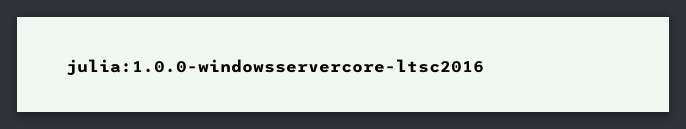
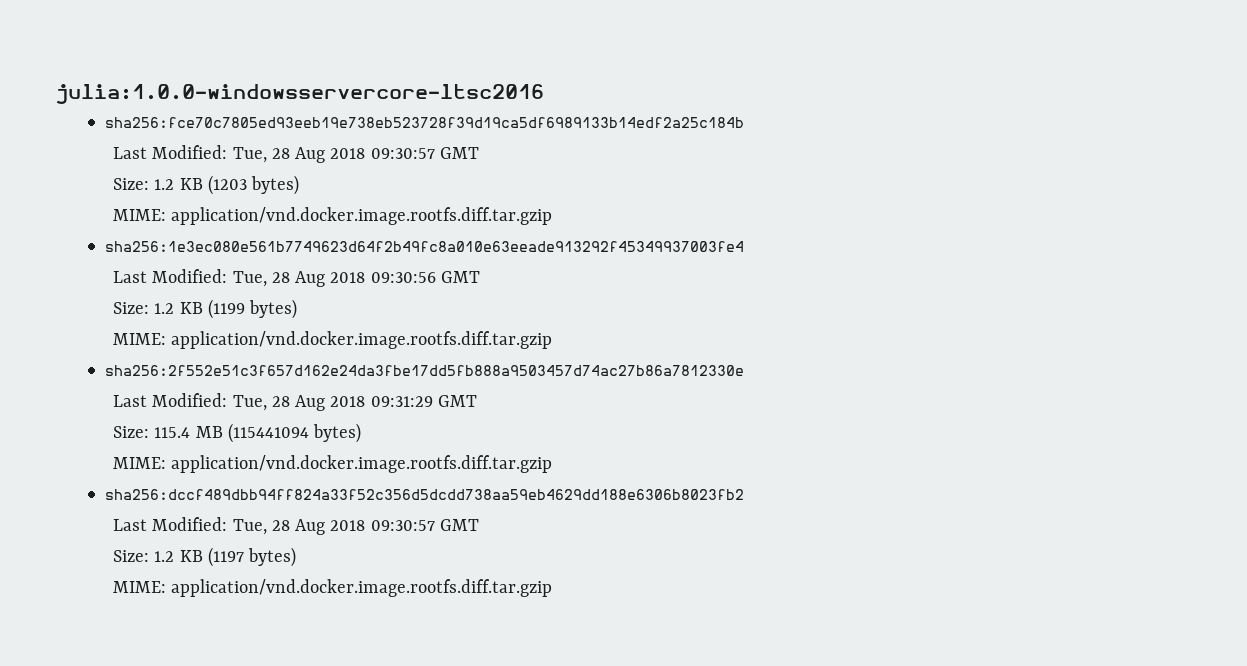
(484, 67) none -> [105,117,745,128] [112,145,479,163] [112,175,300,195] [112,207,553,225] [105,241,745,252] [112,269,480,287] [112,299,298,319] [112,331,553,349] [105,365,745,376] [112,393,477,411] [112,423,362,443] [112,455,553,473] [105,489,745,500] [112,517,479,535] [112,547,297,567] [112,579,553,597] // sha256:fce70c7805ed93eeb19e738eb523728f39d19ca5df6989133b14edf2a25c184b // Last Modified: Tue, 28 Aug 2018 09:30:57 GMT // Size: 1.2 KB (1203 bytes) // MIME: application/vnd.docker.image.rootfs.diff.tar.gzip // sha256:1e3ec080e561b7749623d64f2b49fc8a010e63eeade913292f45349937003fe4 // Last Modified: Tue, 28 Aug 2018 09:30:56 GMT // Size: 1.2 KB (1199 bytes) // MIME: application/vnd.docker.image.rootfs.diff.tar.gzip // sha256:2f552e51c3f657d162e24da3fbe17dd5fb888a9503457d74ac27b86a7812330e // Last Modified: Tue, 28 Aug 2018 09:31:29 GMT // Size: 115.4 MB (115441094 bytes) // MIME: application/vnd.docker.image.rootfs.diff.tar.gzip // sha256:dccf489dbb94ff824a33f52c356d5dcdd738aa59eb4629dd188e6306b8023fb2 // Last Modified: Tue, 28 Aug 2018 09:30:57 GMT // Size: 1.2 KB (1197 bytes) // MIME: application/vnd.docker.image.rootfs.diff.tar.gzip

